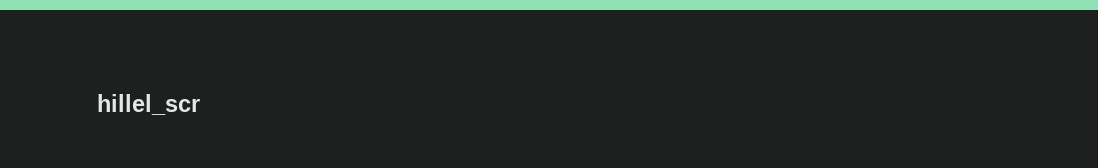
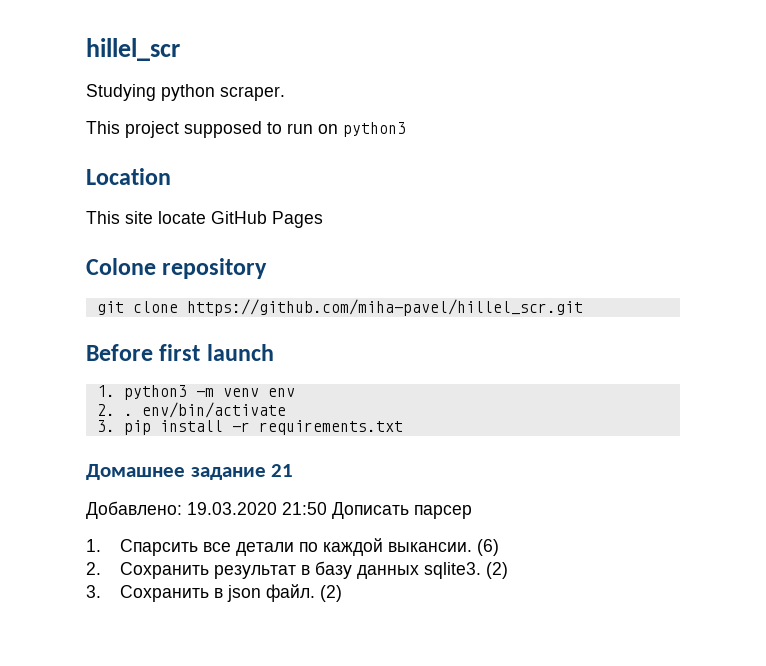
(200, 104) none -> [86,84,285,101] [86,121,406,138] [86,168,171,185] [86,211,323,228] [86,258,268,279] [96,299,583,316] [86,344,274,361] [96,385,295,400] [96,402,286,418] [96,420,403,435] [86,464,294,480] [86,501,472,519] [86,538,500,556] [86,561,509,579] [86,584,343,602] // Studying python scraper. // This project supposed to run on python3 // Location // This site locate GitHub Pages // Colone repository // git clone https://github.com/miha-pavel/hillel_scr.git // Before first launch // 1. python3 -m venv env // 2. . env/bin/activate // 3. pip install -r requirements.txt // Домашнее задание 21 // Добавлено: 19.03.2020 21:50 Дописать парсер // 1. Спарсить все детали по каждой выкансии. (6) // 2. Сохранить результат в базу данных sqlite3. (2) // 3. Сохранить в json файл. (2)

